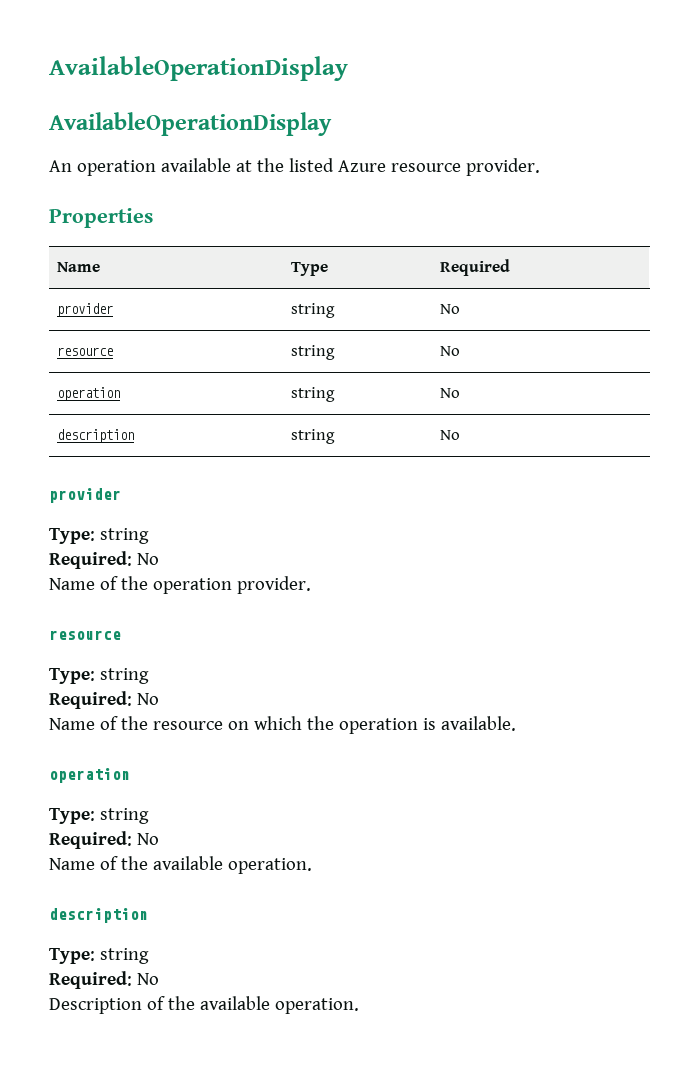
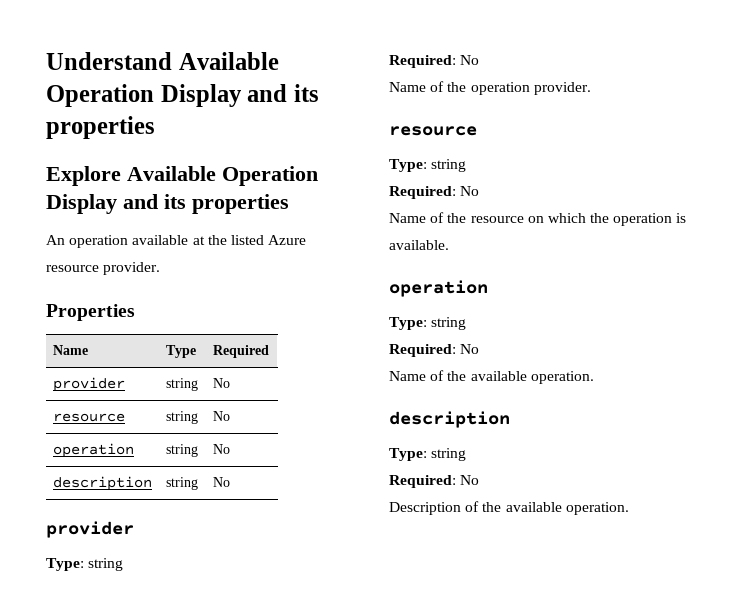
[49,56,348,81] [49,112,332,136] AvailableOperationDisplay // AvailableOperationDisplay -> [46,52,279,70] [46,84,319,107] [46,116,155,139] [46,166,318,186] [46,194,289,214] Understand Available Operation Display and its properties // Explore Available Operation Display and its properties

